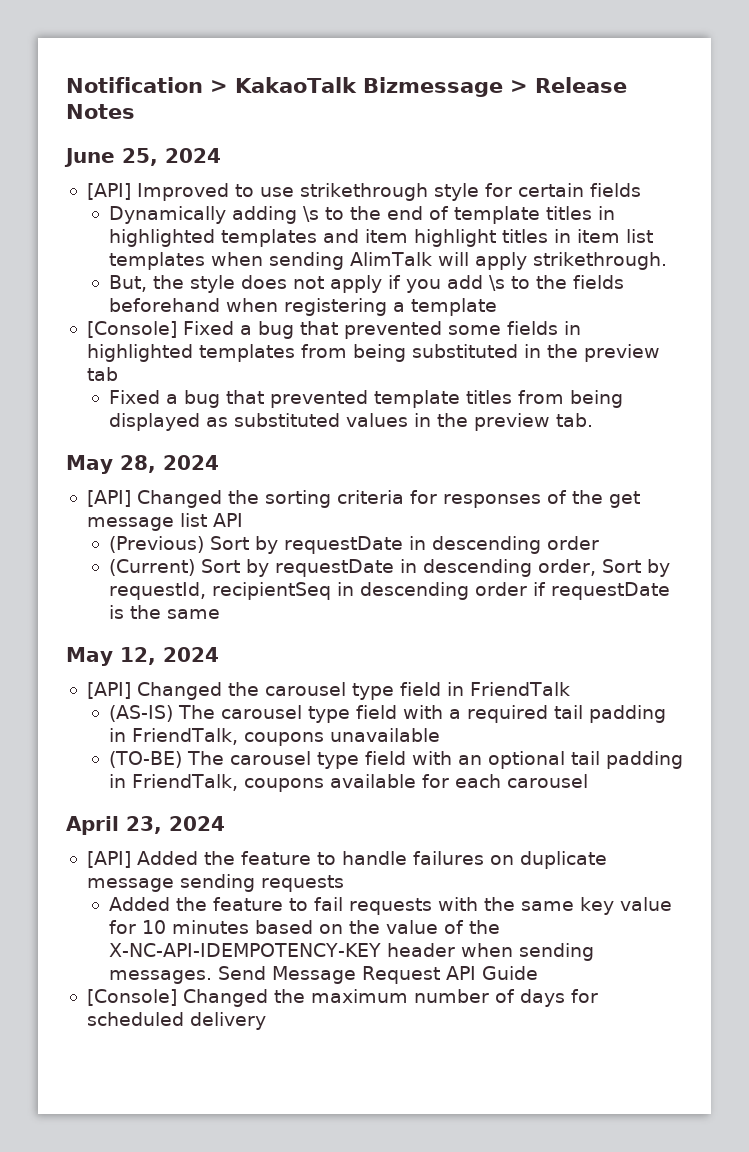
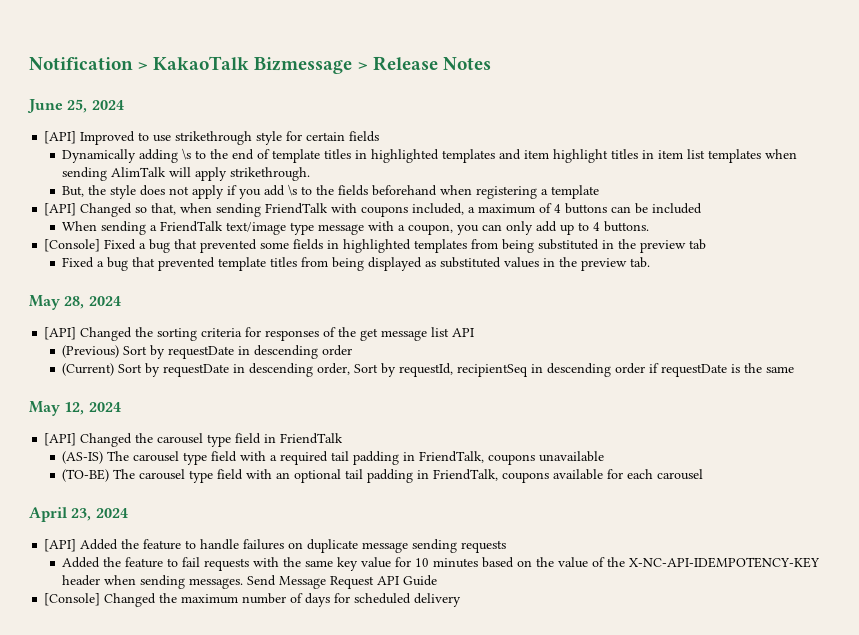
(497, 307) none -> [44,203,703,217] [62,221,650,235] // [API] Changed so that, when sending FriendTalk with coupons included, a maximum of 4 buttons can be included // When sending a FriendTalk text/image type message with a coupon, you can only add up to 4 buttons.

